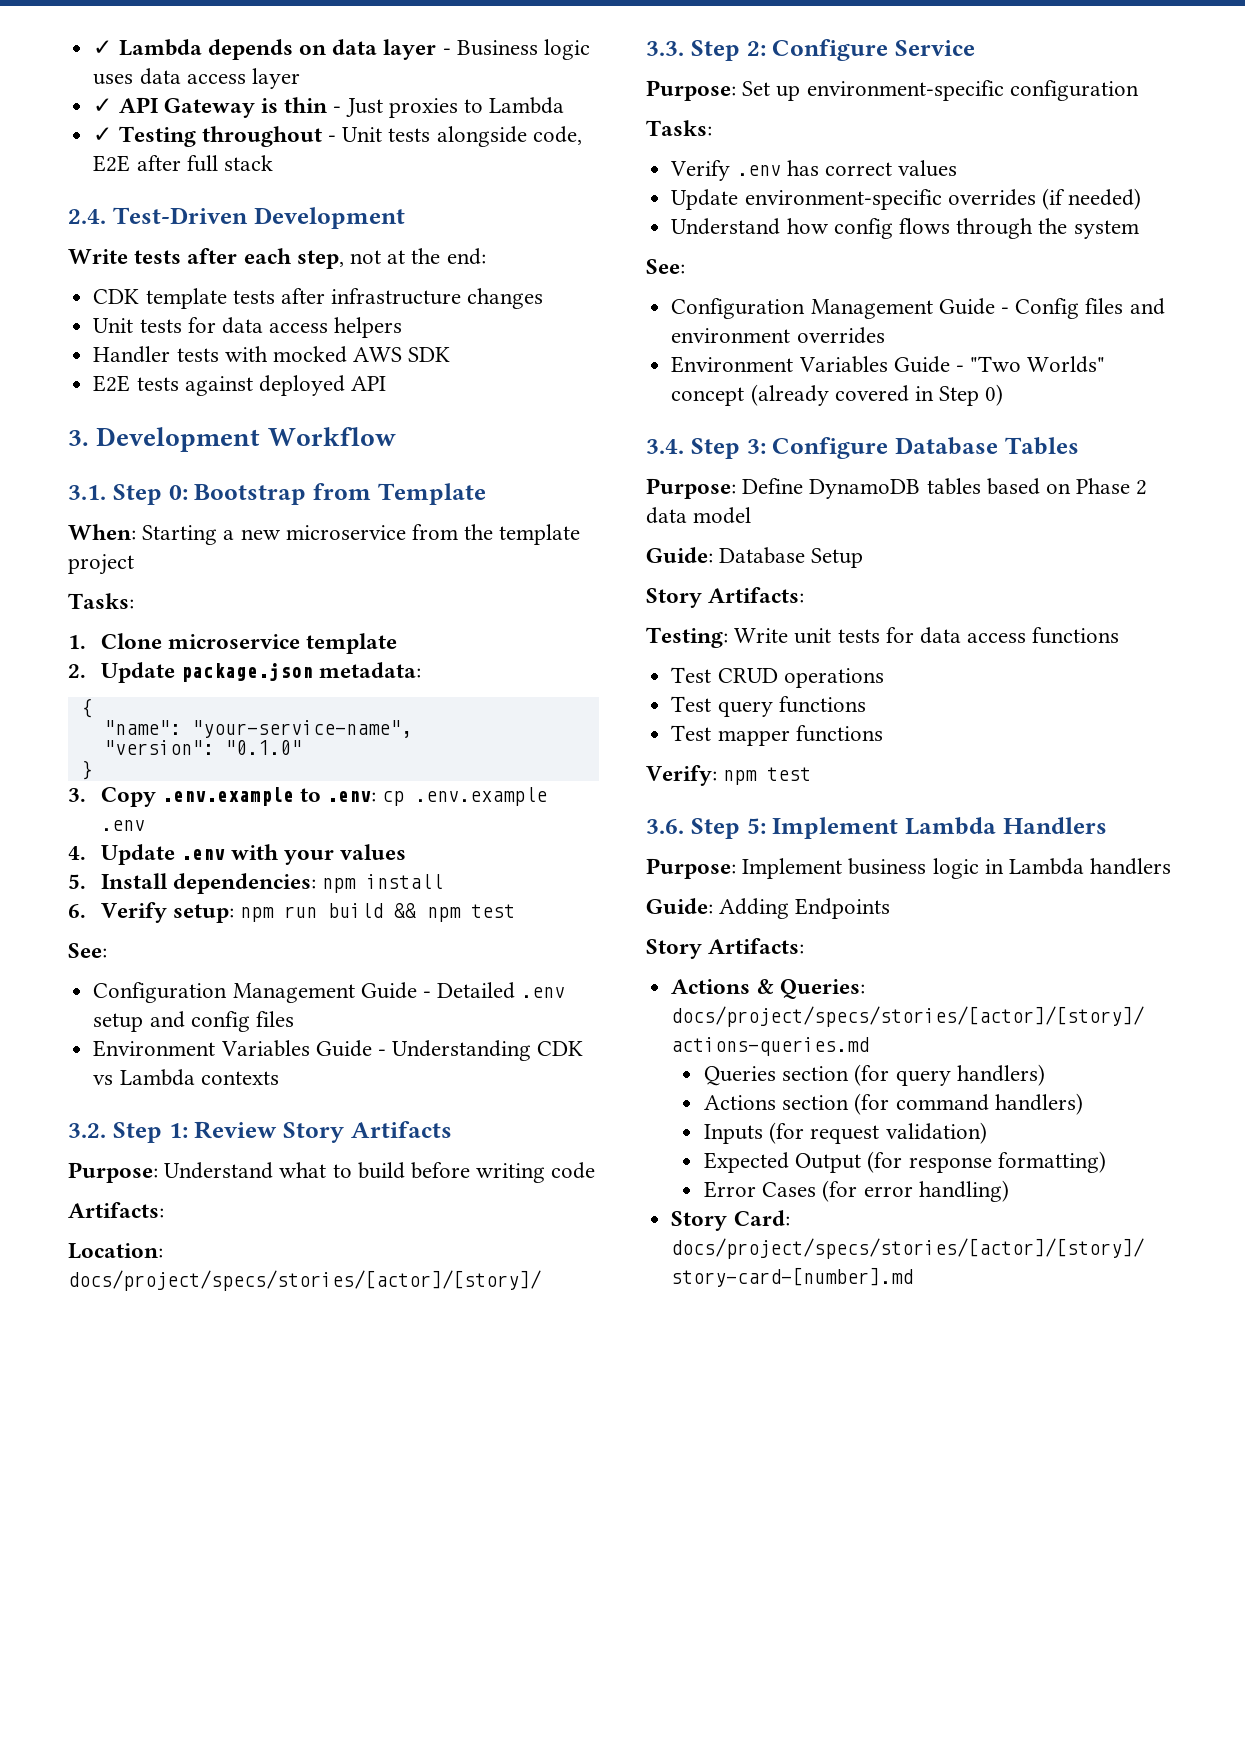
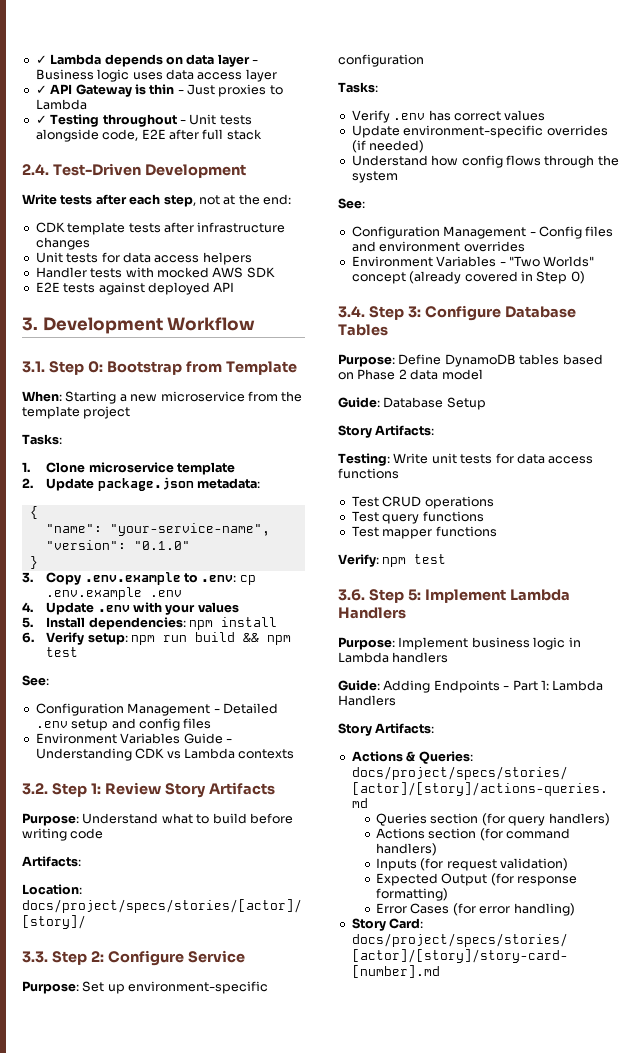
[360,982,417,999] Guide -> (211, 709) none
[938,298,995,315] Guide -> (527, 232) none
[893,356,950,373] Guide -> (497, 261) none
(891, 908) none -> [503,680,604,691] [338,695,396,706] - Part 1: Lambda Handlers

